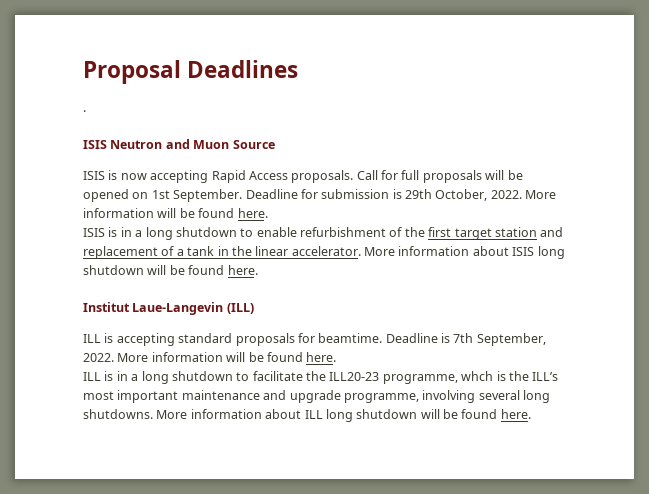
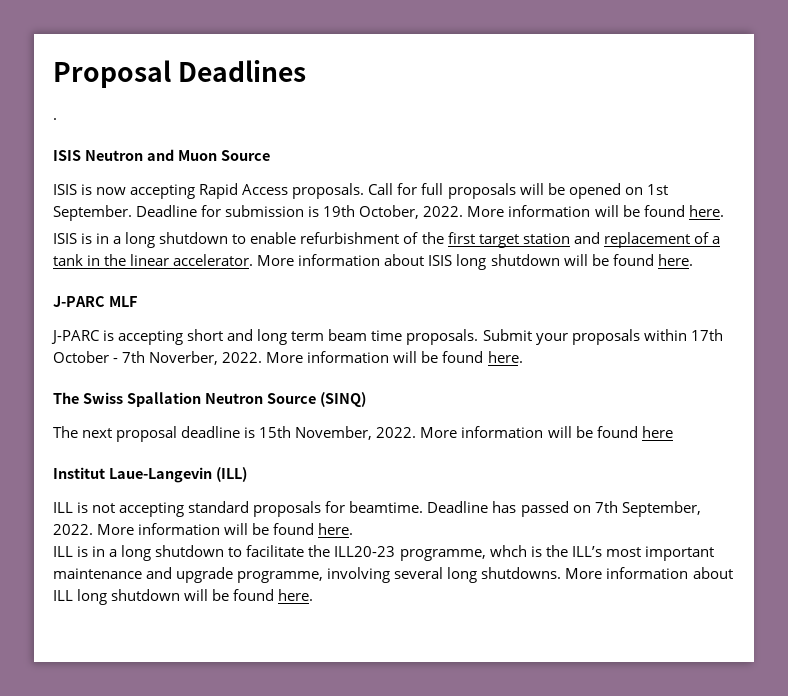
[405,189,432,199] 29th -> [323,205,356,217] 19th
(258, 270) none -> [53,296,137,307] [51,329,723,345] [53,351,523,365] [53,392,366,407] [53,426,673,442] // J-PARC MLF // J-PARC is accepting short and long term beam time proposals. Submit your proposals within 17th October - 7th Noverber, 2022. More information will be found here. // The Swiss Spallation Neutron Source (SINQ) // The next proposal deadline is 15th November, 2022. More information will be found here
(114, 338) none -> [92,503,116,513] not
[441,333,450,343] is -> [492,501,591,517] has passed on

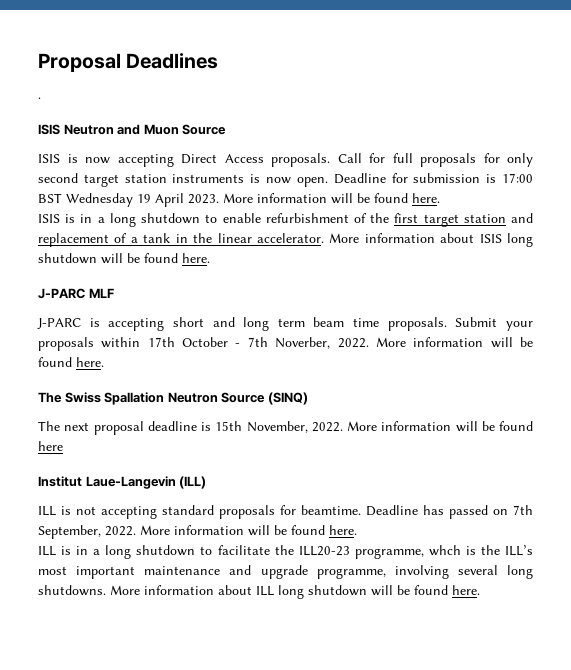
[199,183,239,199] Rapid -> [181,154,217,164] Direct
[519,183,668,199] [53,205,464,221] will be opened on 1st September. Deadline for submission is 19th October, 2022. -> [483,153,533,167] [38,173,533,187] [38,193,219,207] for only second target station instruments is now open. Deadline for submission is 17:00 BST Wednesday 19 April 2023.

